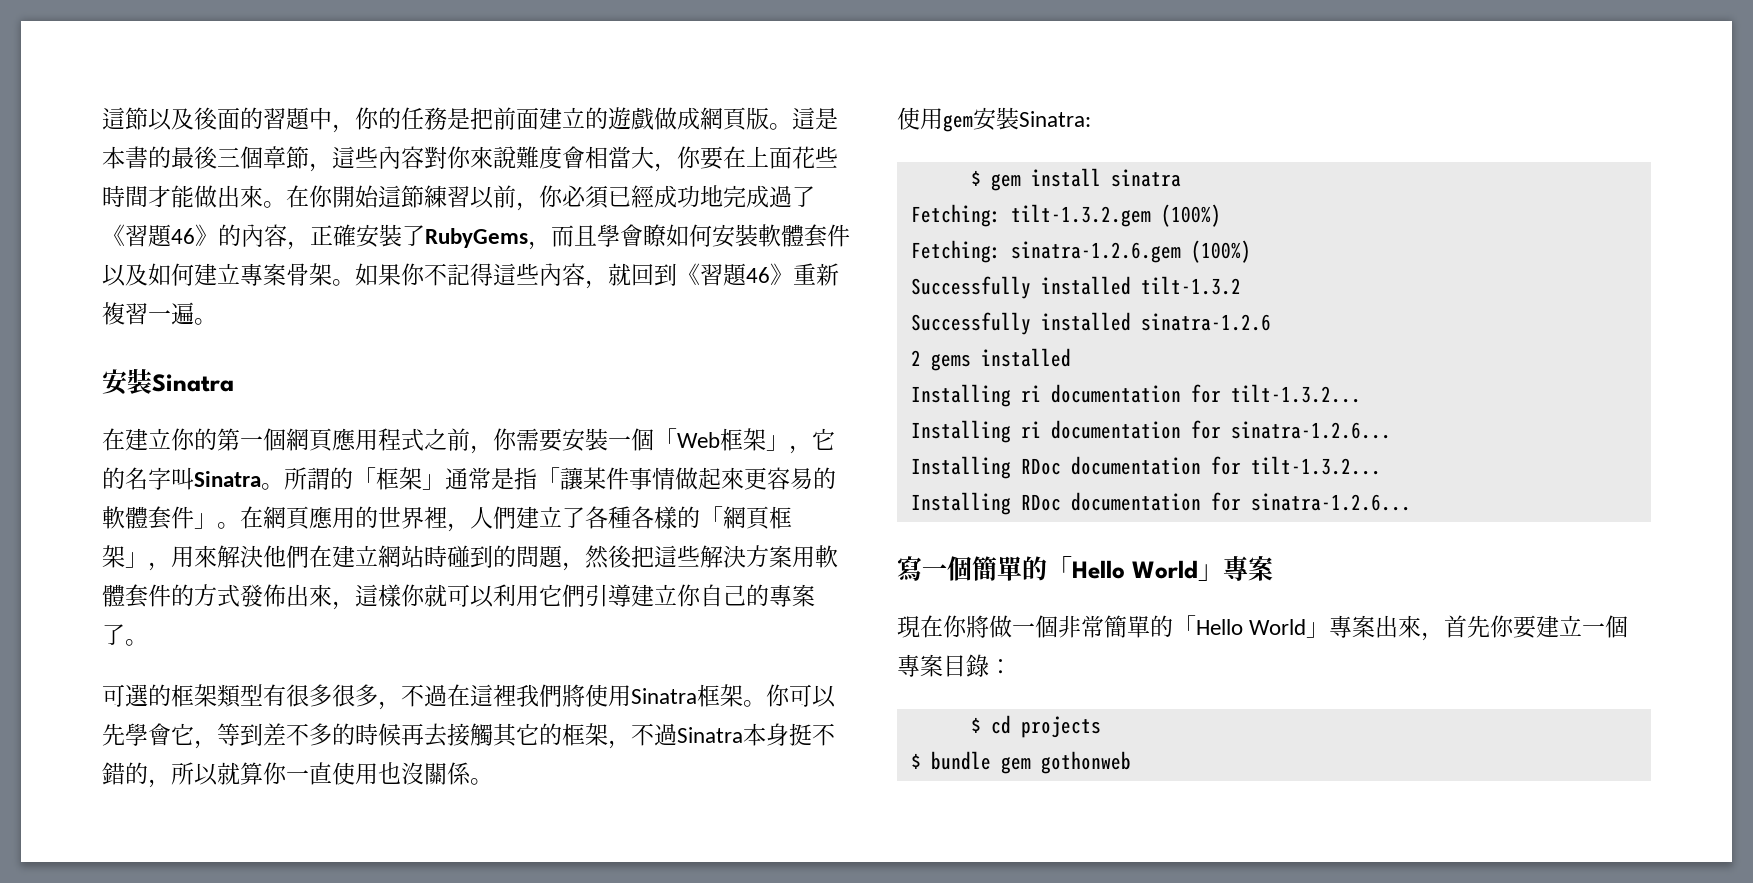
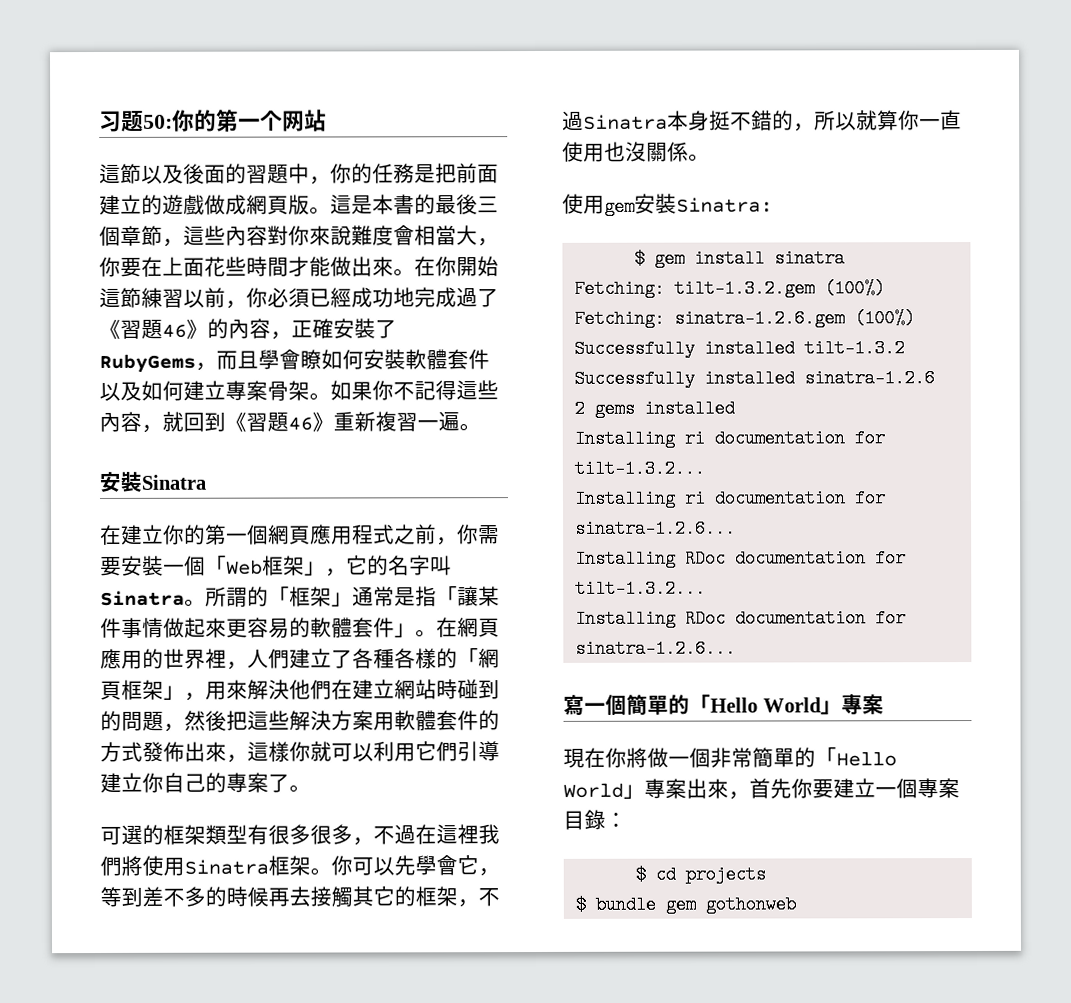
(102, 118) none -> [99,109,327,132] 习题50:你的第一个网站 //

